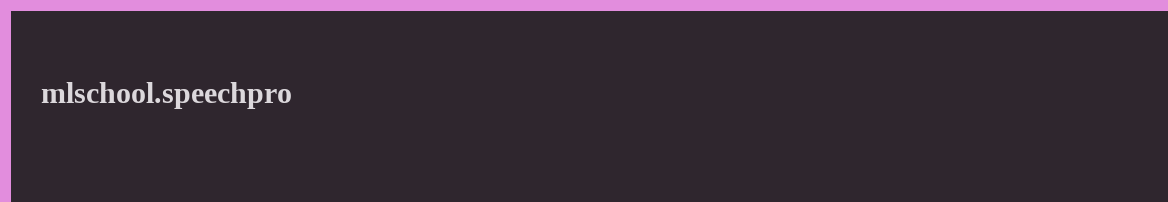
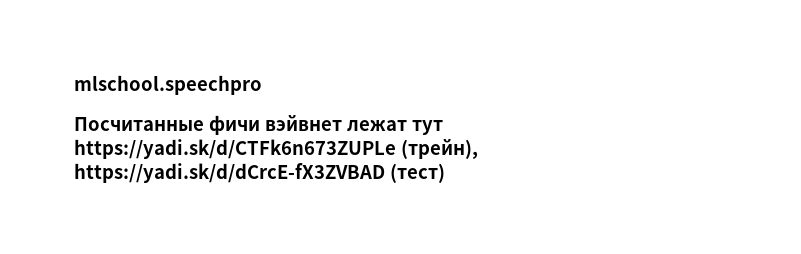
(292, 95) none -> [74,115,443,135] [74,139,478,159] [74,163,445,183] // Посчитанные фичи вэйвнет лежат тут https://yadi.sk/d/CTFk6n673ZUPLe (трейн), https://yadi.sk/d/dCrcE-fX3ZVBAD (тест)

